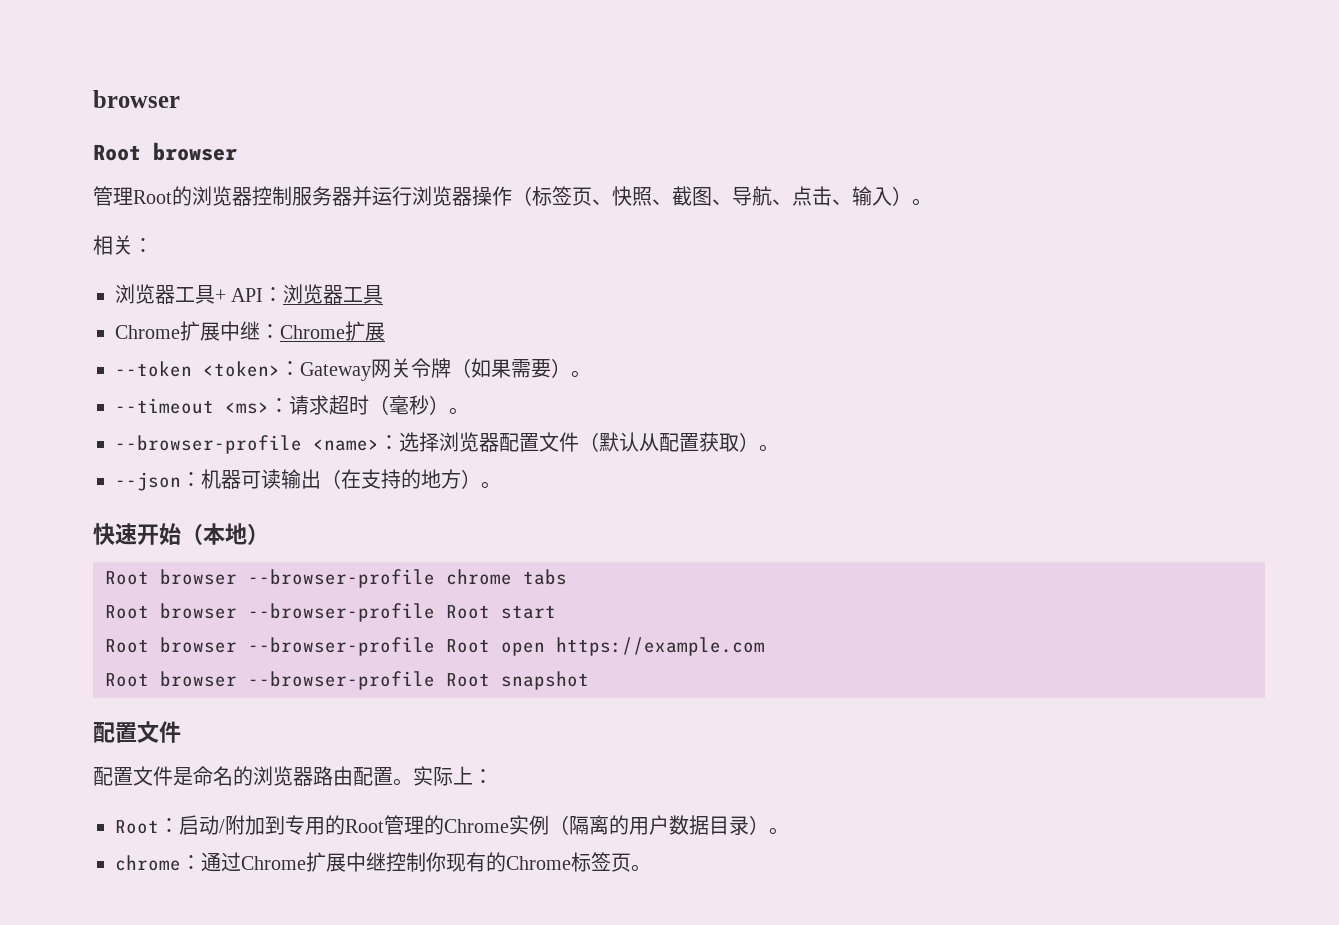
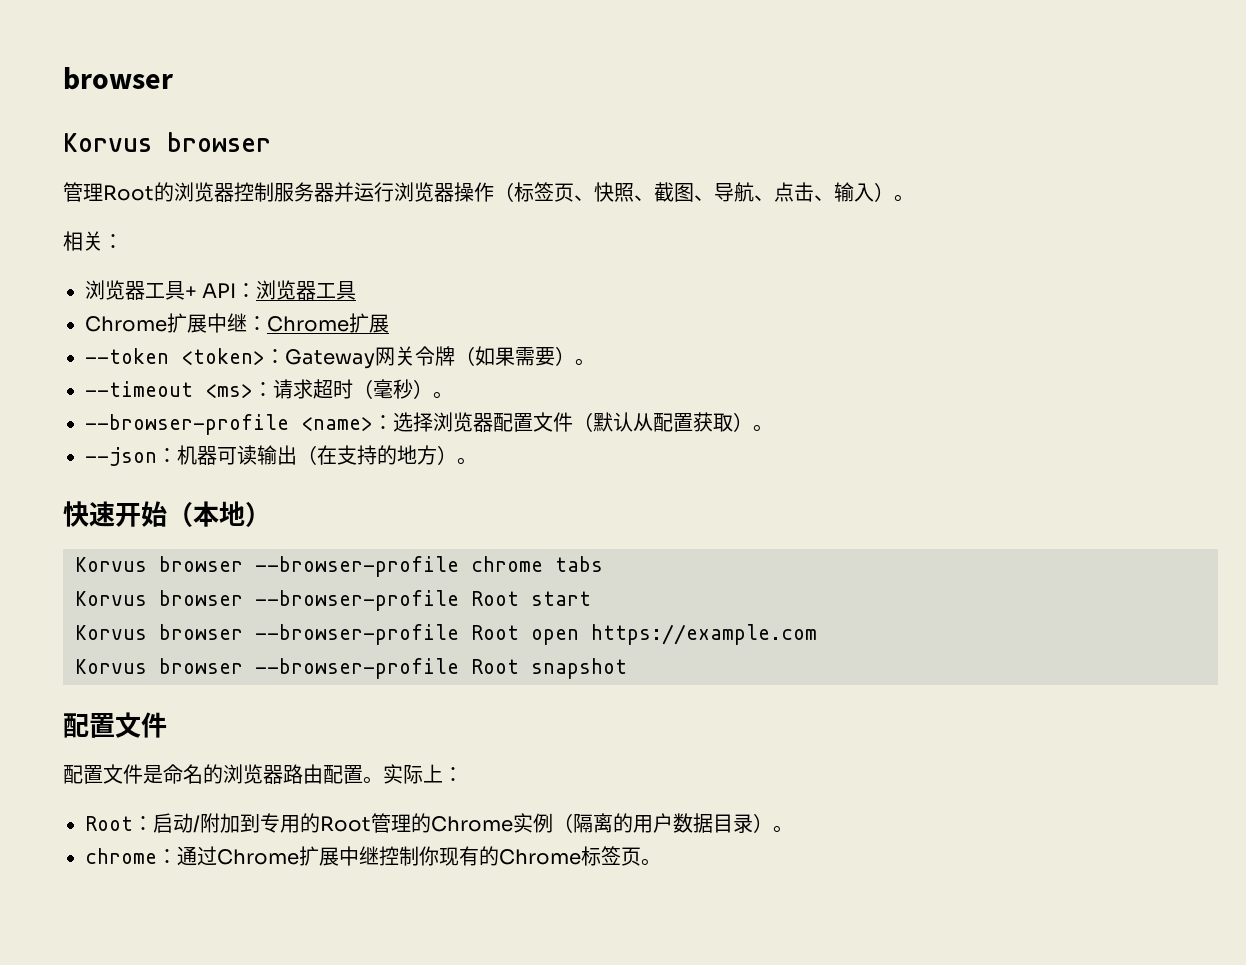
[93,90,180,108] [93,144,141,161] browser // Root -> [63,67,173,90] [63,133,152,152] browser // Korvus
[105,571,149,585] Root -> [75,557,147,572] Korvus
[105,605,149,619] Root -> [75,591,147,606] Korvus
[105,639,149,653] Root -> [75,625,147,640] Korvus
[105,673,149,687] Root -> [75,659,147,674] Korvus

